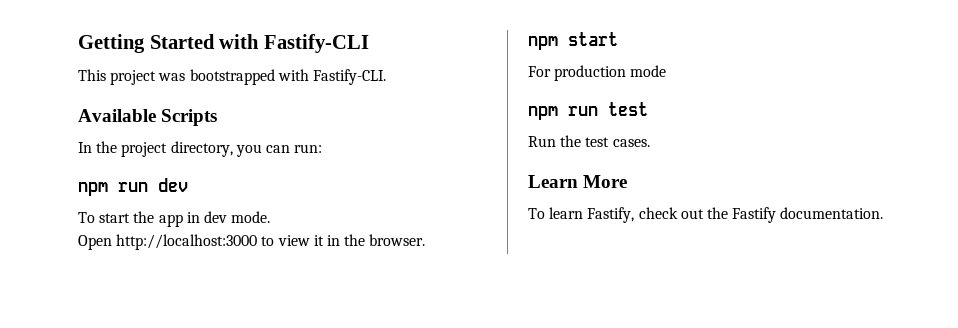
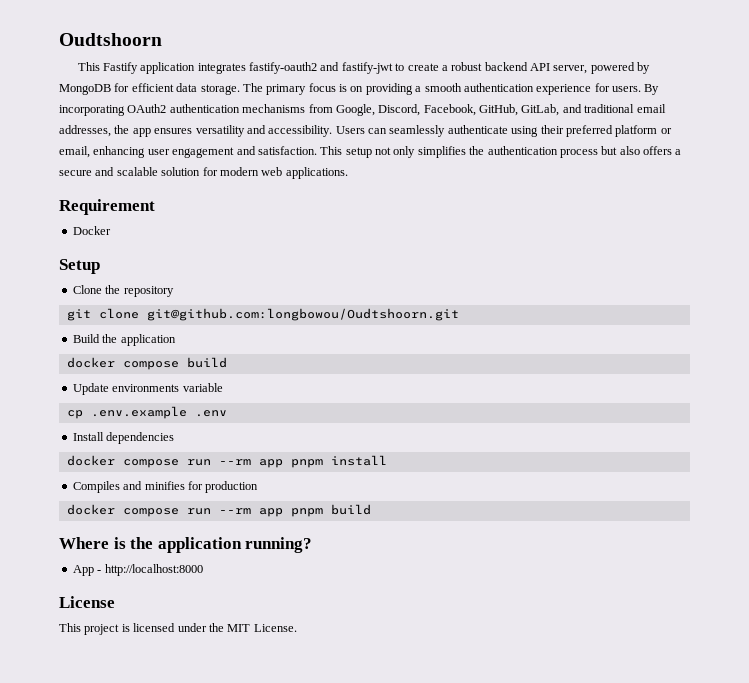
[78,34,369,53] [78,69,386,85] [78,109,218,126] [78,141,323,157] [78,178,188,196] [78,211,271,227] [78,234,426,250] [528,32,618,50] [528,65,667,81] [528,102,648,120] [528,135,650,147] [528,175,628,188] [528,207,884,223] Getting Started with Fastify-CLI // This project was bootstrapped with Fastify-CLI. // Available Scripts // In the project directory, you can run: // npm run dev // To start the app in dev mode. // Open http://localhost:3000 to view it in the browser. // npm start // For production mode // npm run test // Run the test cases. // Learn More // To learn Fastify, check out the Fastify documentation. -> [59,33,162,46] [77,62,651,74] [59,83,660,95] [59,104,666,116] [59,125,672,137] [59,146,682,158] [59,167,348,179] [59,199,155,215] [72,226,111,235] [59,259,100,274] [72,285,174,297] [66,308,459,321] [72,334,176,346] [66,357,227,370] [72,383,223,395] [66,406,227,419] [72,432,175,444] [66,455,387,468] [72,481,259,493] [66,504,371,517] [59,537,313,553] [72,564,203,576] [59,596,115,608] [59,623,297,635] Oudtshoorn // This Fastify application integrates fastify-oauth2 and fastify-jwt to create a robust backend API server, powered by MongoDB for efficient data storage. The primary focus is on providing a smooth authentication experience for users. By incorporating OAuth2 authentication mechanisms from Google, Discord, Facebook, GitHub, GitLab, and traditional email addresses, the app ensures versatility and accessibility. Users can seamlessly authenticate using their preferred platform or email, enhancing user engagement and satisfaction. This setup not only simplifies the authentication process but also offers a secure and scalable solution for modern web applications. // Requirement // Docker // Setup // Clone the repository // git clone git@github.com:longbowou/Oudtshoorn.git // Build the application // docker compose build // Update environments variable // cp .env.example .env // Install dependencies // docker compose run --rm app pnpm install // Compiles and minifies for production // docker compose run --rm app pnpm build // Where is the application running? // App - http://localhost:8000 // License // This project is licensed under the MIT License.

